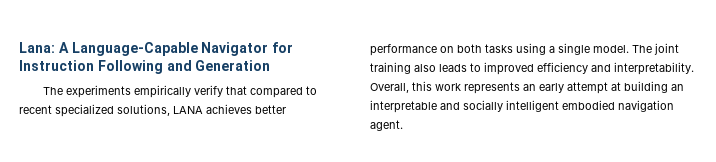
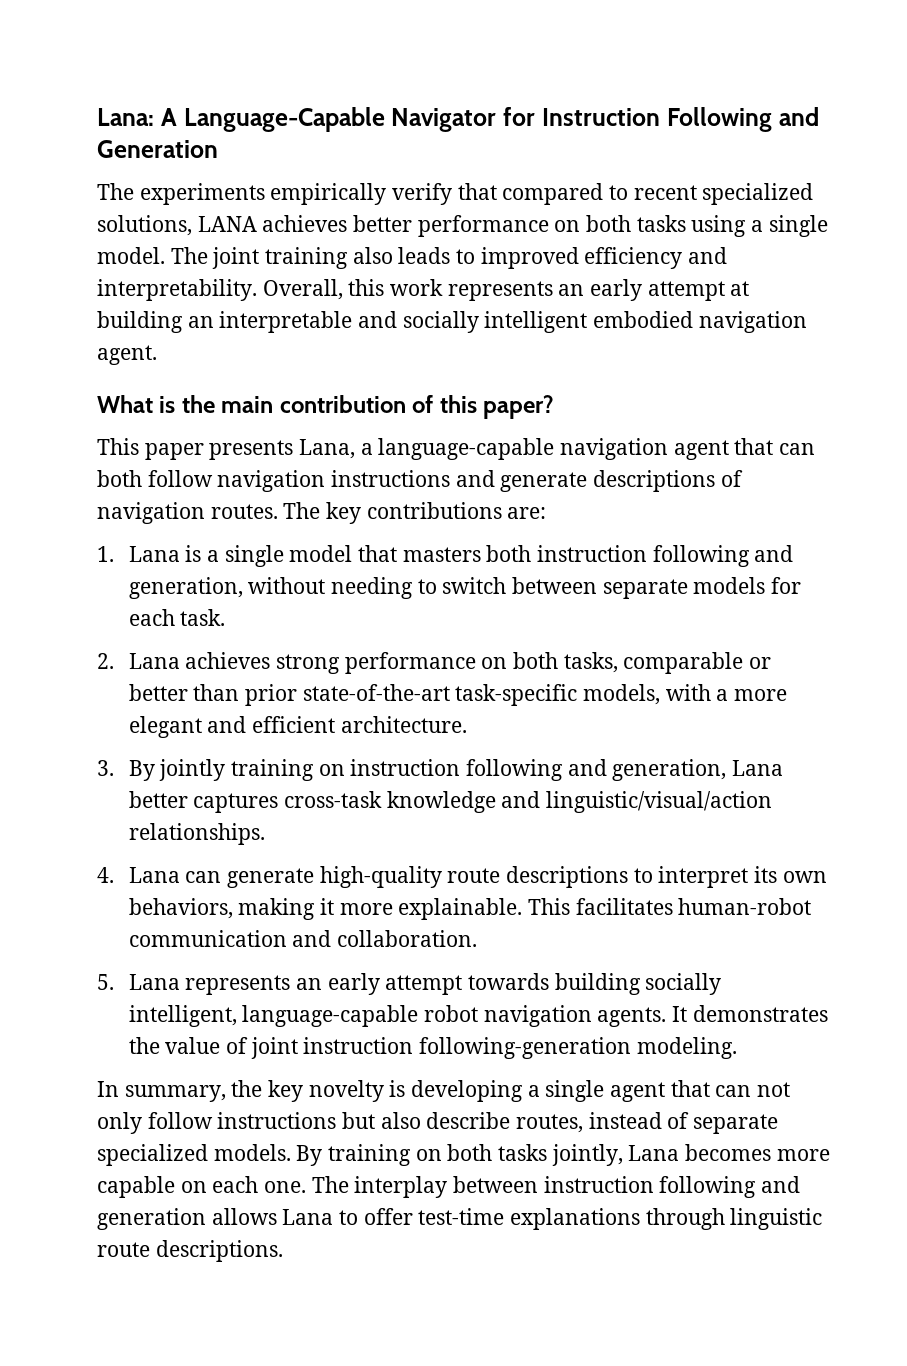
(403, 125) none -> [97,395,555,419] [97,438,816,460] [97,470,743,492] [97,502,547,524] [97,545,794,567] [128,577,802,599] [128,609,226,626] [97,652,772,674] [128,684,788,706] [128,716,467,738] [97,759,784,781] [128,791,773,813] [128,823,265,845] [97,866,827,888] [128,898,812,920] [128,930,478,947] [97,973,722,995] [128,1005,828,1027] [128,1037,737,1059] [97,1080,791,1102] [97,1112,779,1134] [97,1144,830,1166] [97,1176,801,1198] [97,1208,823,1230] [97,1240,283,1262] // What is the main contribution of this paper? // This paper presents Lana, a language-capable navigation agent that can both follow navigation instructions and generate descriptions of navigation routes. The key contributions are: // 1. Lana is a single model that masters both instruction following and generation, without needing to switch between separate models for each task. // 2. Lana achieves strong performance on both tasks, comparable or better than prior state-of-the-art task-specific models, with a more elegant and efficient architecture. // 3. By jointly training on instruction following and generation, Lana better captures cross-task knowledge and linguistic/visual/action relationships. // 4. Lana can generate high-quality route descriptions to interpret its own behaviors, making it more explainable. This facilitates human-robot communication and collaboration. // 5. Lana represents an early attempt towards building socially intelligent, language-capable robot navigation agents. It demonstrates the value of joint instruction following-generation modeling. // In summary, the key novelty is developing a single agent that can not only follow instructions but also describe routes, instead of separate specialized models. By training on both tasks jointly, Lana becomes more capable on each one. The interplay between instruction following and generation allows Lana to offer test-time explanations through linguistic route descriptions.

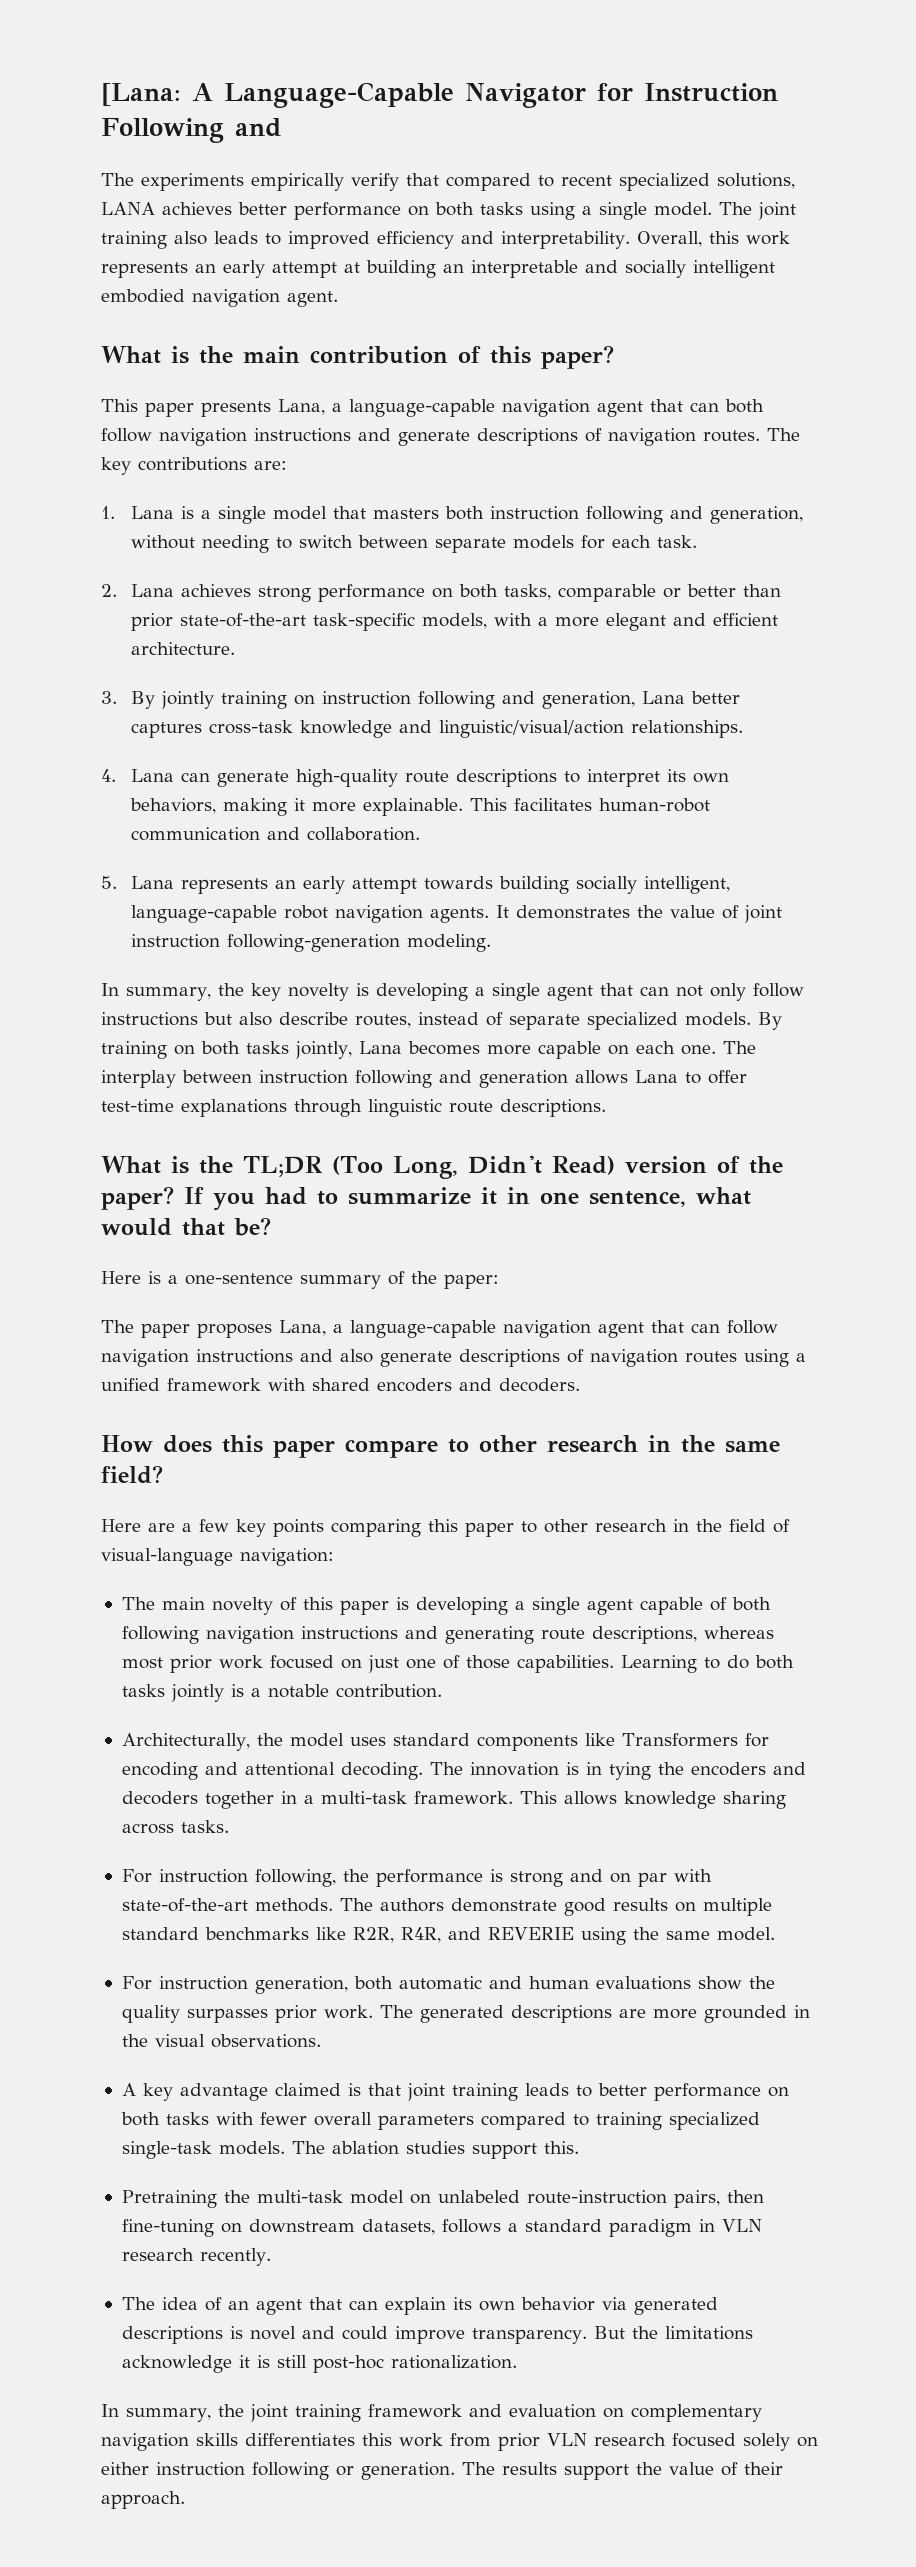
[97,108,154,126] Lana: -> [101,83,181,106] [Lana:
[97,140,218,158] Generation -> (281, 127) none
(283, 1251) none -> [101,1155,783,1179] [101,1186,751,1211] [101,1217,271,1236] [101,1271,499,1289] [101,1320,778,1338] [101,1349,806,1367] [101,1378,580,1392] [101,1435,780,1458] [101,1465,163,1484] [101,1519,790,1537] [101,1548,334,1566] [121,1597,771,1615] [121,1626,774,1644] [121,1655,794,1673] [121,1684,442,1702] [121,1733,769,1751] [121,1762,806,1780] [121,1791,786,1809] [121,1820,229,1834] [121,1869,712,1887] [121,1898,772,1916] [121,1927,775,1945] [121,1976,775,1994] [121,2005,810,2023] [121,2034,321,2048] [121,2083,789,2101] [120,2112,760,2130] [121,2141,579,2159] [121,2190,764,2208] [121,2219,762,2237] [121,2248,271,2266] [121,2297,718,2315] [121,2326,753,2344] [121,2355,517,2373] [101,2404,762,2422] [101,2433,818,2451] [101,2462,783,2480] [101,2491,185,2509] // What is the TL;DR (Too Long, Didn't Read) version of the paper? If you had to summarize it in one sentence, what would that be? // Here is a one-sentence summary of the paper: // The paper proposes Lana, a language-capable navigation agent that can follow navigation instructions and also generate descriptions of navigation routes using a unified framework with shared encoders and decoders. // How does this paper compare to other research in the same field? // Here are a few key points comparing this paper to other research in the field of visual-language navigation: // The main novelty of this paper is developing a single agent capable of both following navigation instructions and generating route descriptions, whereas most prior work focused on just one of those capabilities. Learning to do both tasks jointly is a notable contribution. // Architecturally, the model uses standard components like Transformers for encoding and attentional decoding. The innovation is in tying the encoders and decoders together in a multi-task framework. This allows knowledge sharing across tasks. // For instruction following, the performance is strong and on par with state-of-the-art methods. The authors demonstrate good results on multiple standard benchmarks like R2R, R4R, and REVERIE using the same model. // For instruction generation, both automatic and human evaluations show the quality surpasses prior work. The generated descriptions are more grounded in the visual observations. // A key advantage claimed is that joint training leads to better performance on both tasks with fewer overall parameters compared to training specialized single-task models. The ablation studies support this. // Pretraining the multi-task model on unlabeled route-instruction pairs, then fine-tuning on downstream datasets, follows a standard paradigm in VLN research recently. // The idea of an agent that can explain its own behavior via generated descriptions is novel and could improve transparency. But the limitations acknowledge it is still post-hoc rationalization. // In summary, the joint training framework and evaluation on complementary navigation skills differentiates this work from prior VLN research focused solely on either instruction following or generation. The results support the value of their approach.

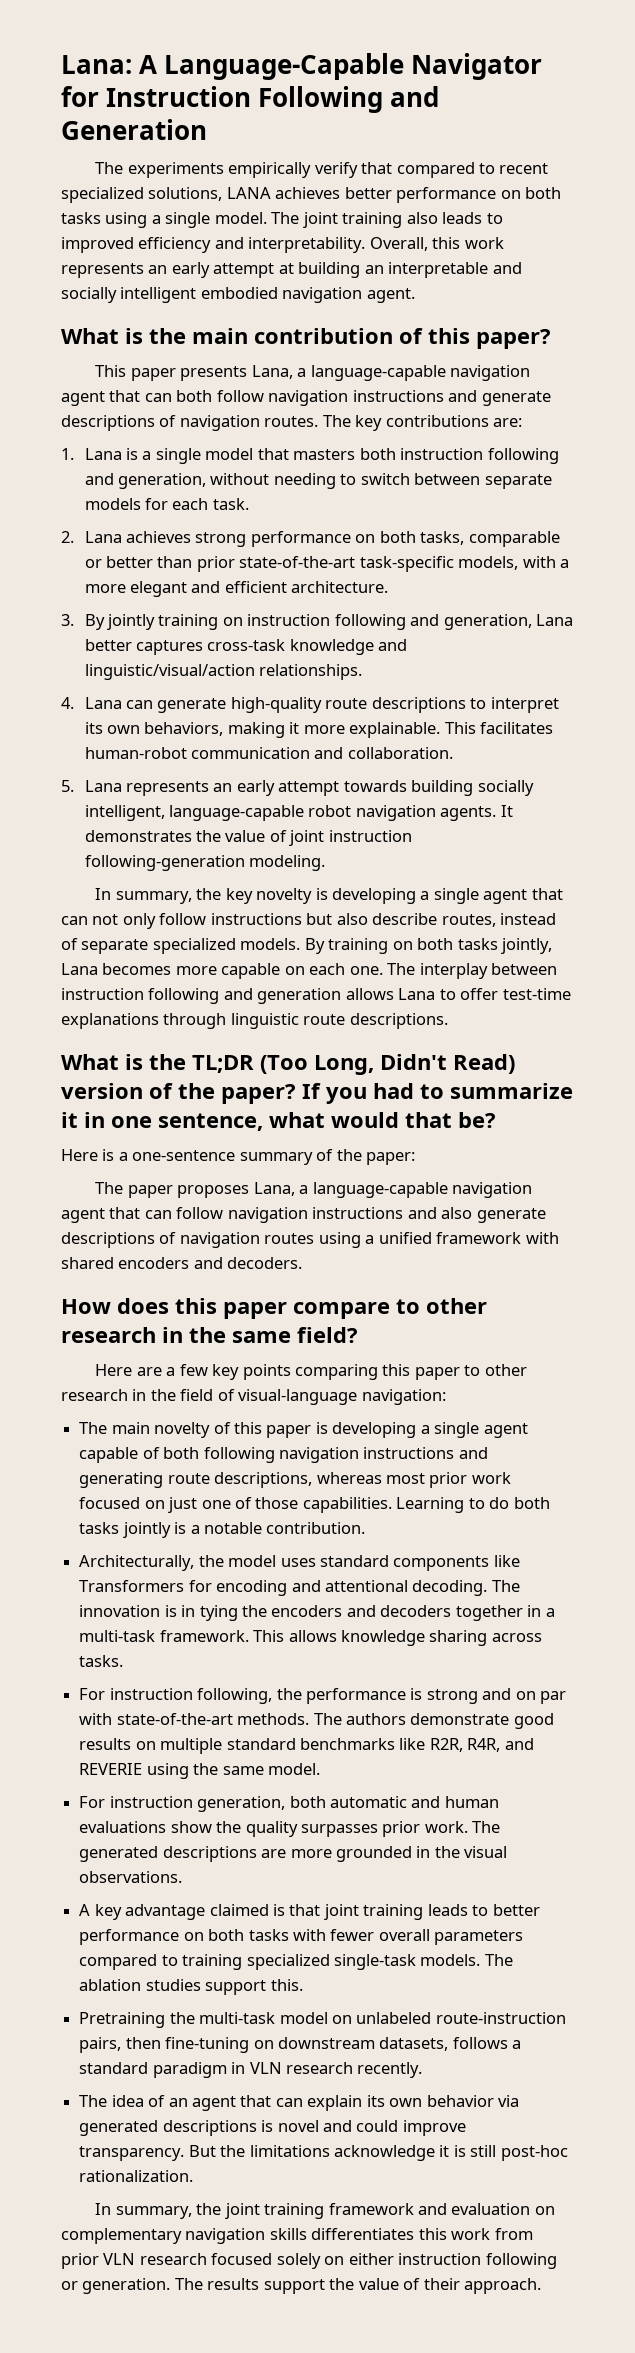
[101,83,181,106] [Lana: -> [61,55,132,74] Lana:
(281, 127) none -> [61,119,207,140] Generation

